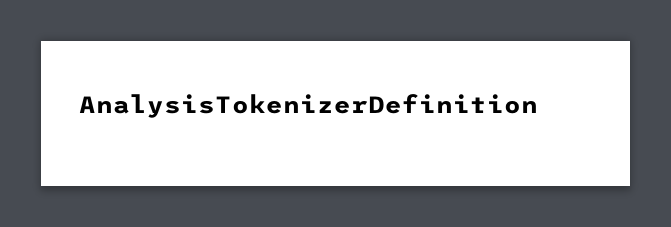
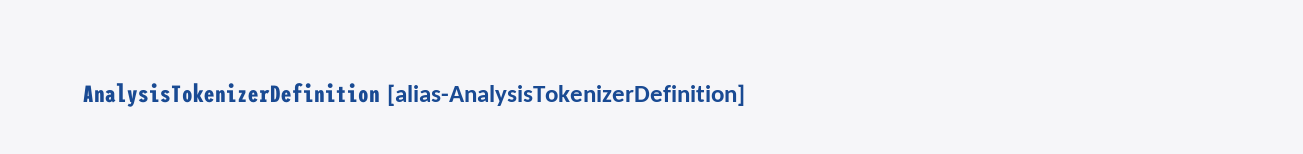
(538, 106) none -> [386,84,745,106] [alias-AnalysisTokenizerDefinition]

